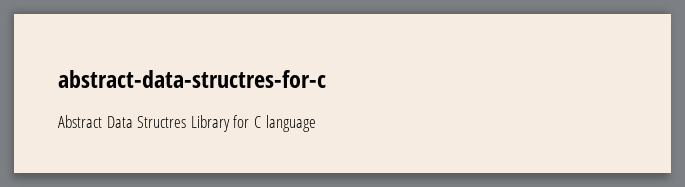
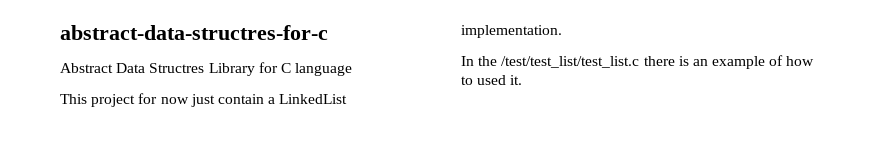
(316, 123) none -> [60,93,348,107] [461,25,562,38] [461,55,815,69] [461,75,523,85] // This project for now just contain a LinkedList implementation. // In the /test/test_list/test_list.c there is an example of how to used it.

